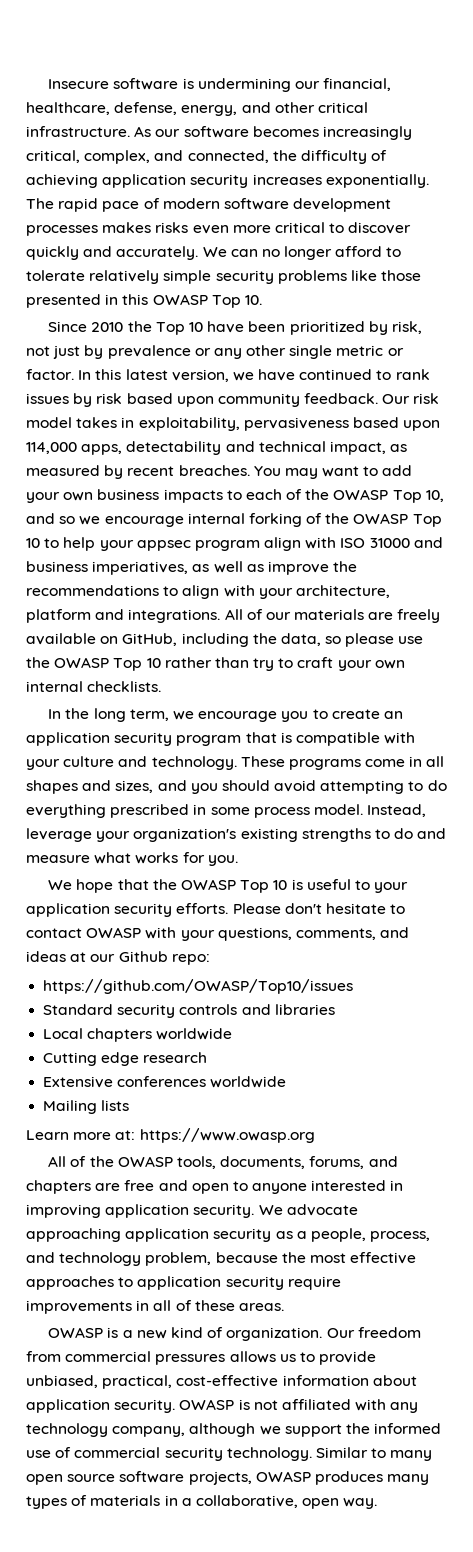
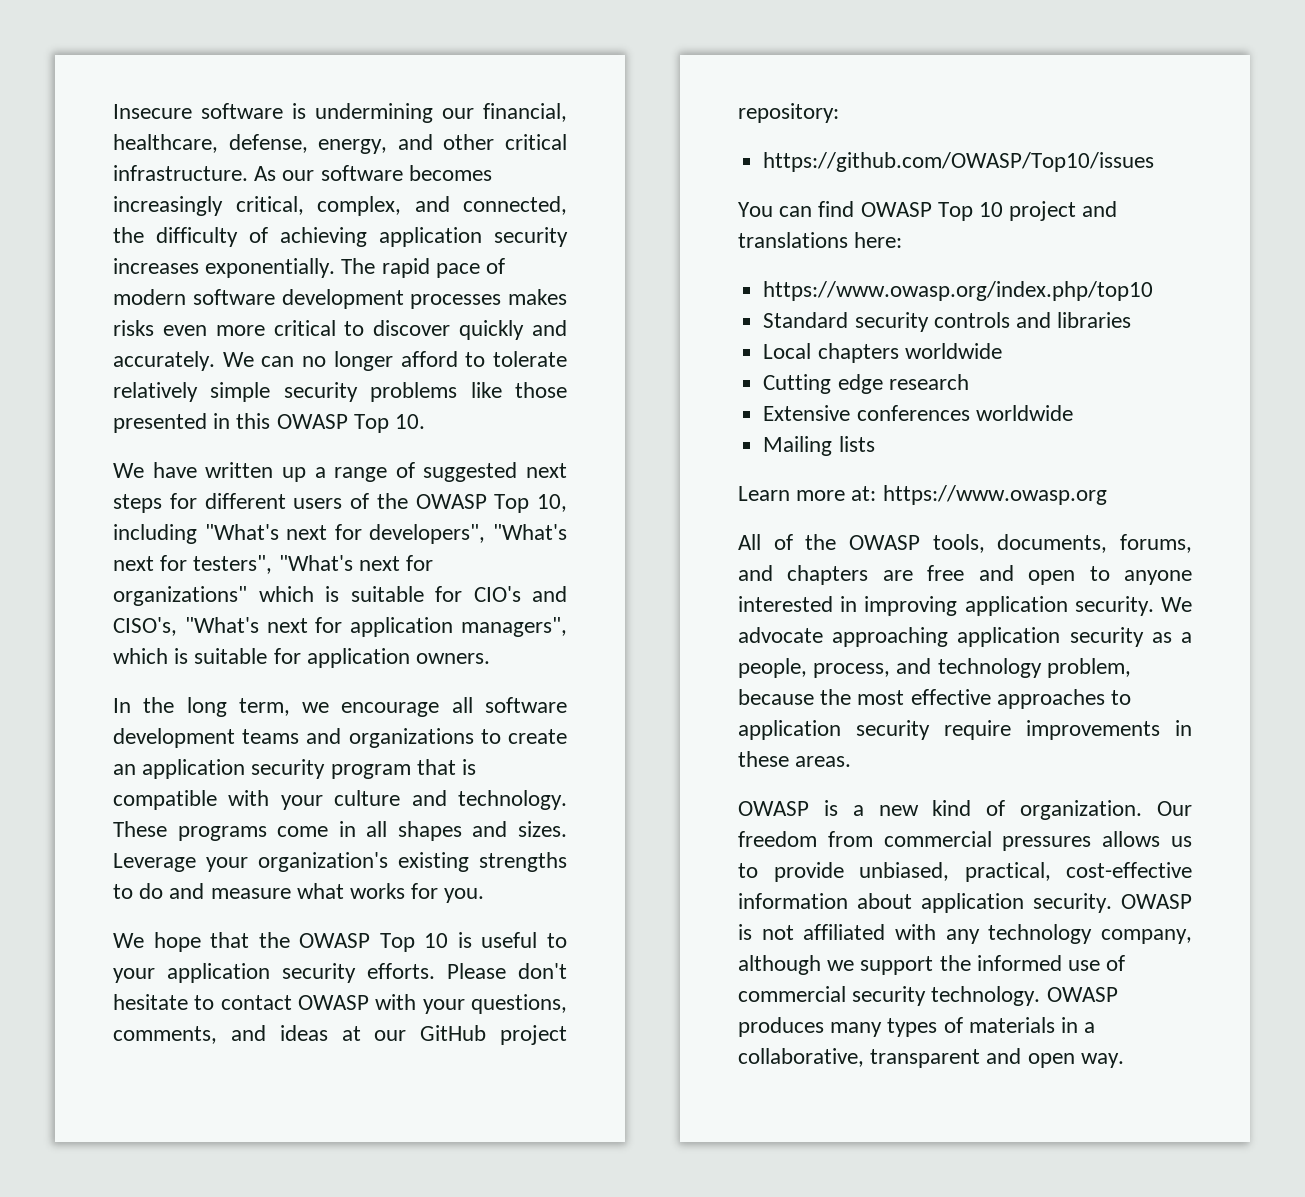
[48,321,422,335] [26,345,404,359] [26,369,430,382] [26,393,440,407] [26,417,441,431] [26,441,408,455] [26,465,413,479] [26,489,282,503] Since 2010 the Top 10 have been prioritized by risk, not just by prevalence or any other single metric or factor. In this latest version, we have continued to rank issues by risk based upon community feedback. Our risk model takes in exploitability, pervasiveness based upon 114,000 apps, detectability and technical impact, as measured by recent breaches. You may want to add your own business impacts to each -> [113,462,567,482] [113,493,343,513] We have written up a range of suggested next steps for different users
[26,513,442,527] [26,537,443,551] [26,561,358,575] [26,585,390,599] [26,609,441,623] [26,633,424,647] [26,657,405,671] [26,681,162,692] and so we encourage internal forking of the OWASP Top 10 to help your appsec program align with ISO 31000 and business imperiatives, as well as improve the recommendations to align with your architecture, platform and integrations. All of our materials are freely available on GitHub, including the data, so please use the OWASP Top 10 rather than try to craft your own internal checklists. -> [113,524,567,544] [113,555,434,574] [113,586,567,606] [113,617,567,637] [113,648,491,668] including "What's next for developers", "What's next for testers", "What's next for organizations" which is suitable for CIO's and CISO's, "What's next for application managers", which is suitable for application owners.
[281,711,309,722] you -> [451,697,567,713] [113,728,474,748] all software development teams and organizations
[115,780,447,794] [26,804,427,818] [26,828,92,842] sizes, and you should avoid attempting to do everything prescribed in some process model. Instead, leverage -> [517,821,567,837] [113,853,196,872] sizes. Leverage
[118,951,210,965] [43,979,354,994] Github repo: // https://github.com/OWASP/Top10/issues -> [420,1025,567,1045] [738,103,839,123] [763,152,1155,172] [738,201,1118,221] [738,232,903,248] [763,281,1154,301] GitHub project repository: // https://github.com/OWASP/Top10/issues // You can find OWASP Top 10 project and translations here: // https://www.owasp.org/index.php/top10
[153,1300,192,1311] all of -> (1192, 728) none
[315,1447,433,1461] [26,1471,252,1485] Similar to many open source software projects, -> (1041, 996) none
(298, 1501) none -> [870,1048,1022,1068] transparent and

